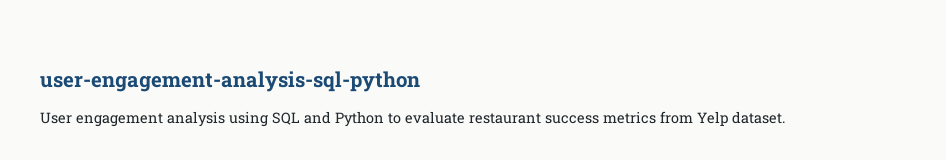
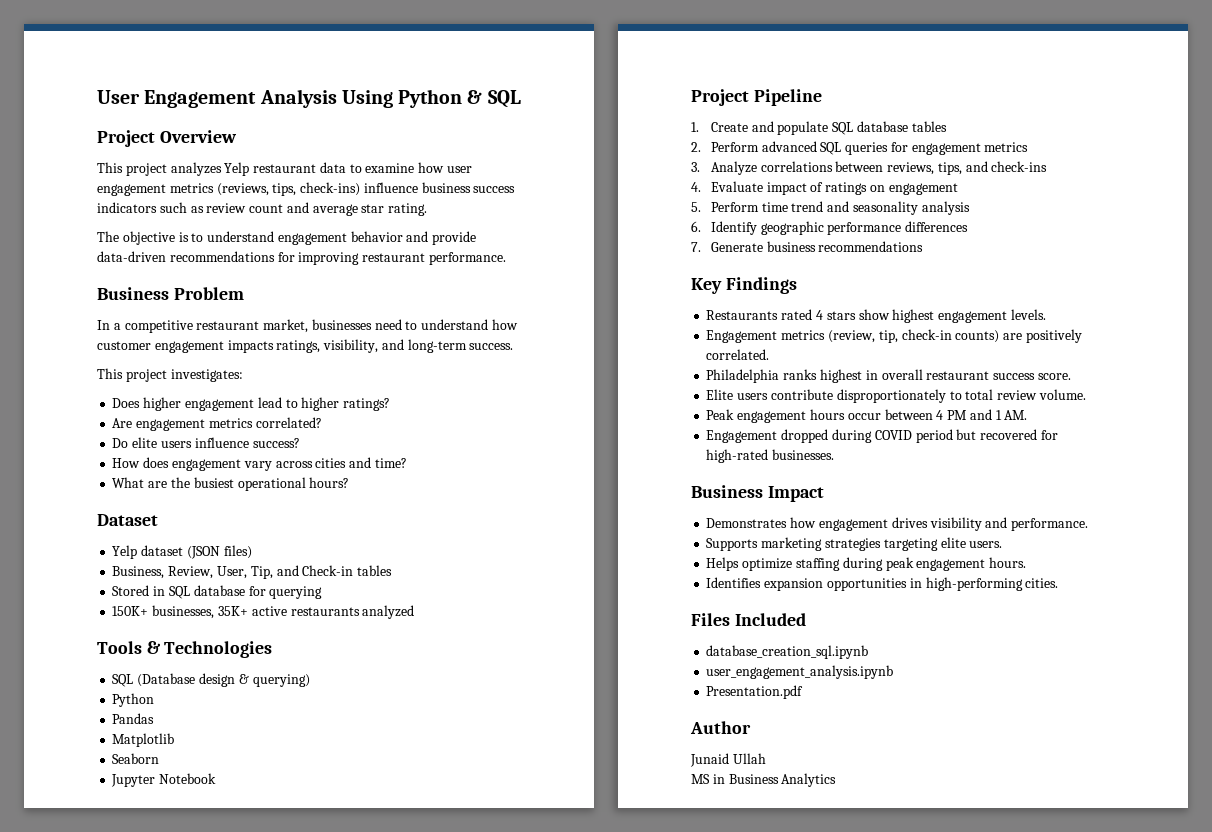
[40,71,420,92] [40,111,785,127] user-engagement-analysis-sql-python // User engagement analysis using SQL and Python to evaluate restaurant success metrics from Yelp dataset. -> [97,89,521,108] [97,130,237,147] [97,162,473,176] [97,182,516,196] [97,202,428,216] [97,231,477,245] [97,251,506,265] [97,287,244,300] [97,319,519,333] [97,339,514,353] [97,368,243,382] [112,397,391,411] [112,417,322,431] [112,437,300,448] [112,457,407,471] [112,477,350,491] [97,514,158,526] [112,545,252,559] [112,565,393,579] [112,585,323,599] [112,605,415,619] [97,641,273,658] [112,673,310,687] [112,693,155,707] [112,713,155,724] [112,733,175,747] [112,753,160,764] [111,773,217,787] [691,89,822,106] [691,121,947,135] [691,141,1029,155] [691,161,1048,175] [691,181,958,195] [691,201,970,215] [691,221,969,235] [691,241,924,252] [691,277,797,294] [706,309,1046,323] [706,329,1082,343] [706,349,770,360] [706,369,1071,383] [706,389,1086,403] [706,409,1028,423] [706,429,1058,443] [706,449,835,463] [691,485,824,502] [706,517,1089,531] [706,537,1003,551] [706,557,1027,571] [706,577,1059,591] [691,613,806,626] [706,645,869,659] [706,665,894,679] [706,685,804,699] [690,721,751,734] [690,753,766,767] [691,773,837,787] User Engagement Analysis Using Python & SQL // Project Overview // This project analyzes Yelp restaurant data to examine how user engagement metrics (reviews, tips, check-ins) influence business success indicators such as review count and average star rating. // The objective is to understand engagement behavior and provide data-driven recommendations for improving restaurant performance. // Business Problem // In a competitive restaurant market, businesses need to understand how customer engagement impacts ratings, visibility, and long-term success. // This project investigates: // Does higher engagement lead to higher ratings? // Are engagement metrics correlated? // Do elite users influence success? // How does engagement vary across cities and time? // What are the busiest operational hours? // Dataset // Yelp dataset (JSON files) // Business, Review, User, Tip, and Check-in tables // Stored in SQL database for querying // 150K+ businesses, 35K+ active restaurants analyzed // Tools & Technologies // SQL (Database design & querying) // Python // Pandas // Matplotlib // Seaborn // Jupyter Notebook // Project Pipeline // 1. Create and populate SQL database tables // 2. Perform advanced SQL queries for engagement metrics // 3. Analyze correlations between reviews, tips, and check-ins // 4. Evaluate impact of ratings on engagement // 5. Perform time trend and seasonality analysis // 6. Identify geographic performance differences // 7. Generate business recommendations // Key Findings // Restaurants rated 4 stars show highest engagement levels. // Engagement metrics (review, tip, check-in counts) are positively correlated. // Philadelphia ranks highest in overall restaurant success score. // Elite users contribute disproportionately to total review volume. // Peak engagement hours occur between 4 PM and 1 AM. // Engagement dropped during COVID period but recovered for high-rated businesses. // Business Impact // Demonstrates how engagement drives visibility and performance. // Supports marketing strategies targeting elite users. // Helps optimize staffing during peak engagement hours. // Identifies expansion opportunities in high-performing cities. // Files Included // database_creation_sql.ipynb // user_engagement_analysis.ipynb // Presentation.pdf // Author // Junaid Ullah // MS in Business Analytics

